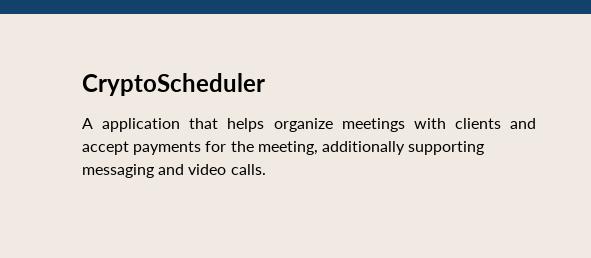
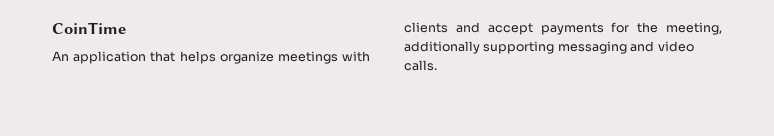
[82,73,265,96] [82,118,93,129] CryptoScheduler // A -> [52,22,126,34] [52,51,69,61] CoinTime // An

